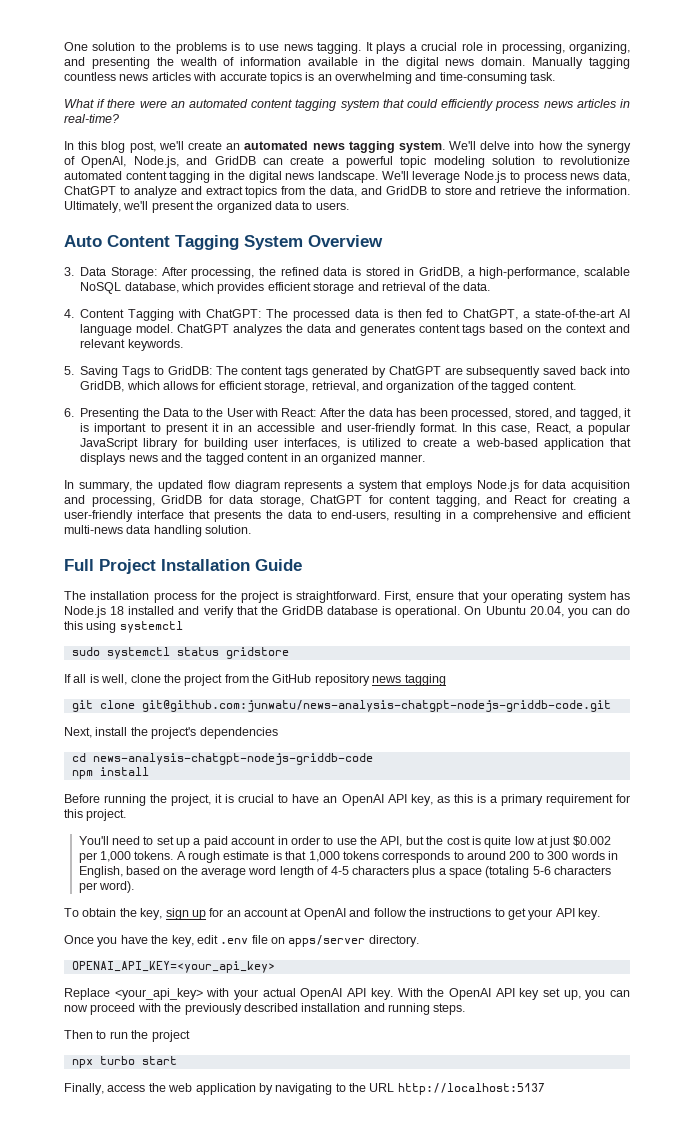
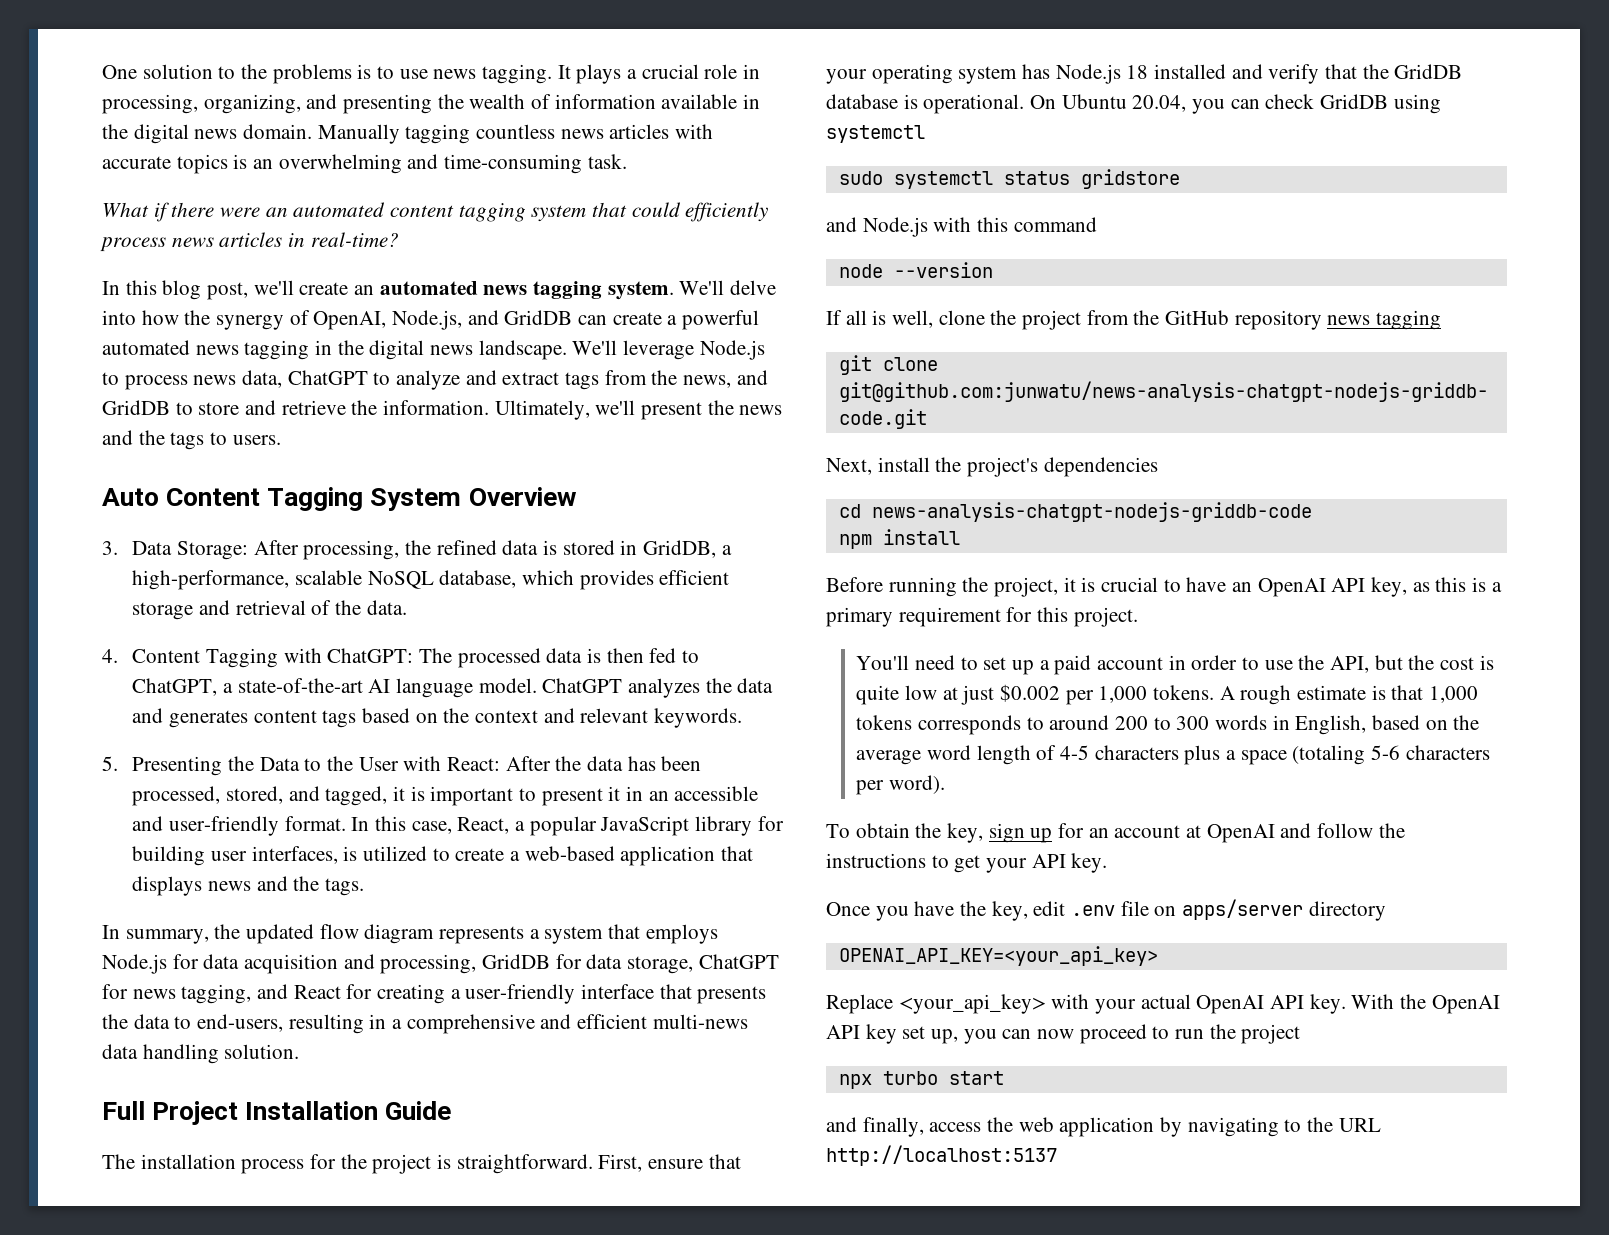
[400,156,630,168] [64,171,167,180] topic modeling solution to revolutionize automated content -> [102,340,239,355] automated news
[245,186,357,198] topics from the data, -> [565,370,732,390] tags from the news,
[216,201,299,213] organized data -> [739,405,783,415] [102,430,205,450] news and the tags
[80,366,630,378] [80,381,576,393] [64,408,74,417] Saving Tags to GridDB: The content tags generated by ChatGPT are subsequently saved back into GridDB, which allows for efficient storage, retrieval, and organization of the tagged content. // 6. -> (118, 763) none
[205,453,425,465] tagged content in an organized manner. -> [324,878,364,896] tags.
[389,495,430,504] content -> [132,989,176,999] news
[616,606,630,615] [64,621,83,630] do this -> [1265,94,1389,109] check GridDB
(289, 653) none -> [826,217,1097,237] [838,262,993,278] // and Node.js with this command // node --version
[368,935,419,947] directory. -> [1308,901,1386,921] directory
[137,1003,466,1015] [64,1030,93,1039] with the previously described installation and running steps. // Then -> (1147, 1034) none
[64,1083,104,1095] Finally, -> [826,1117,924,1137] and finally,

